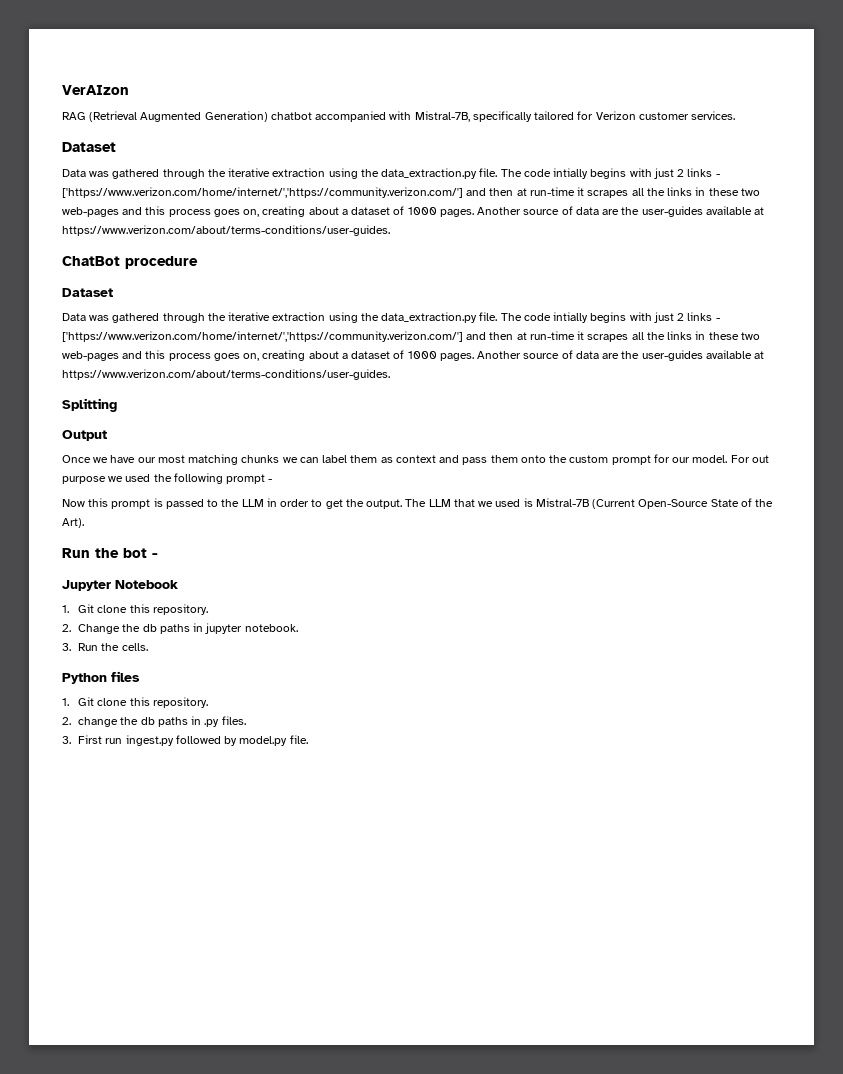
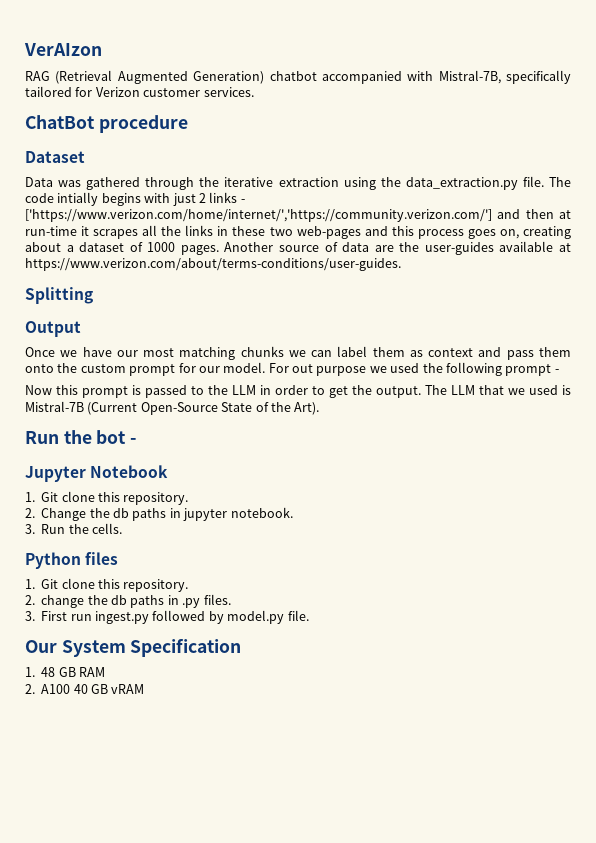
[62,142,116,152] [62,168,720,179] [62,187,760,198] [62,206,765,217] [62,225,390,236] // Dataset // Data was gathered through the iterative extraction using the data_extraction.py file. The code intially begins with just 2 links - ['https://www.verizon.com/home/internet/','https://community.verizon.com/'] and then at run-time it scrapes all the links in these two web-pages and this process goes on, creating about a dataset of 1000 pages. Another source of data are the user-guides available at https://www.verizon.com/about/terms-conditions/user-guides. -> (254, 92) none
(308, 739) none -> [25,638,242,657] [25,667,105,677] [25,684,145,694] // Our System Specification // 1. 48 GB RAM // 2. A100 40 GB vRAM

